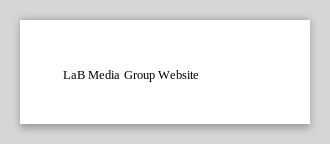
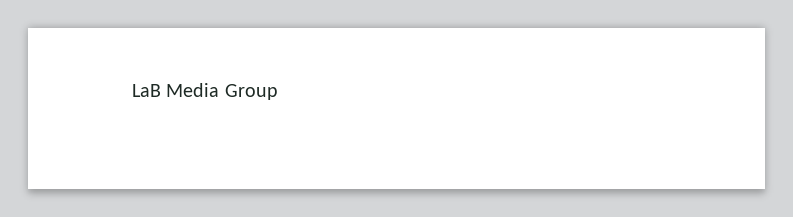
[158,70,200,79] Website -> (278, 92) none

